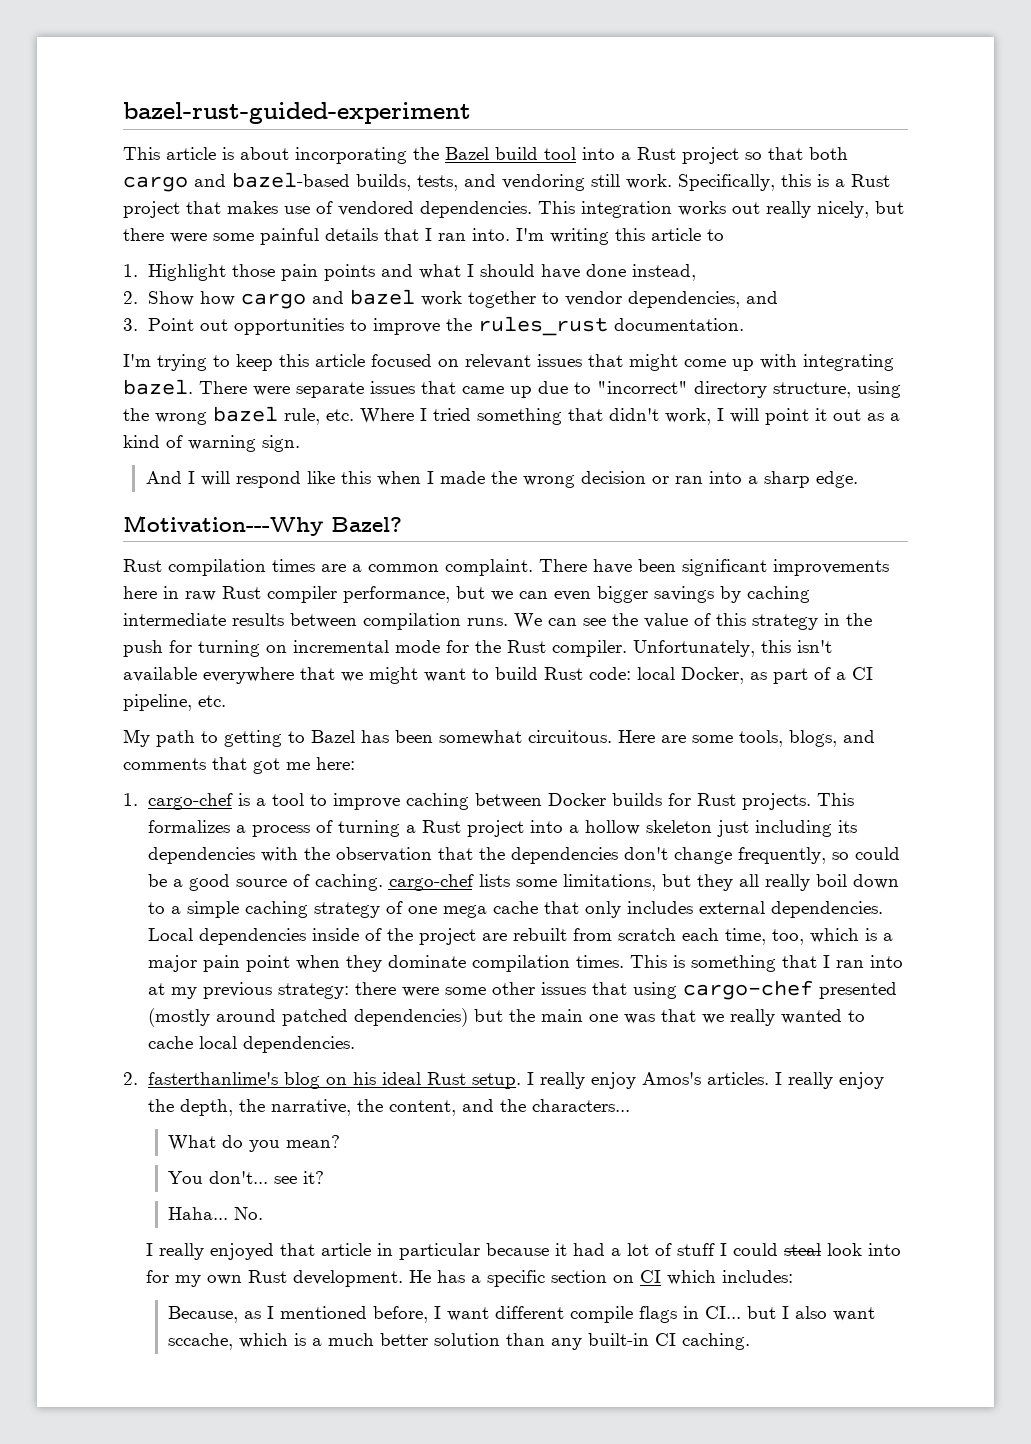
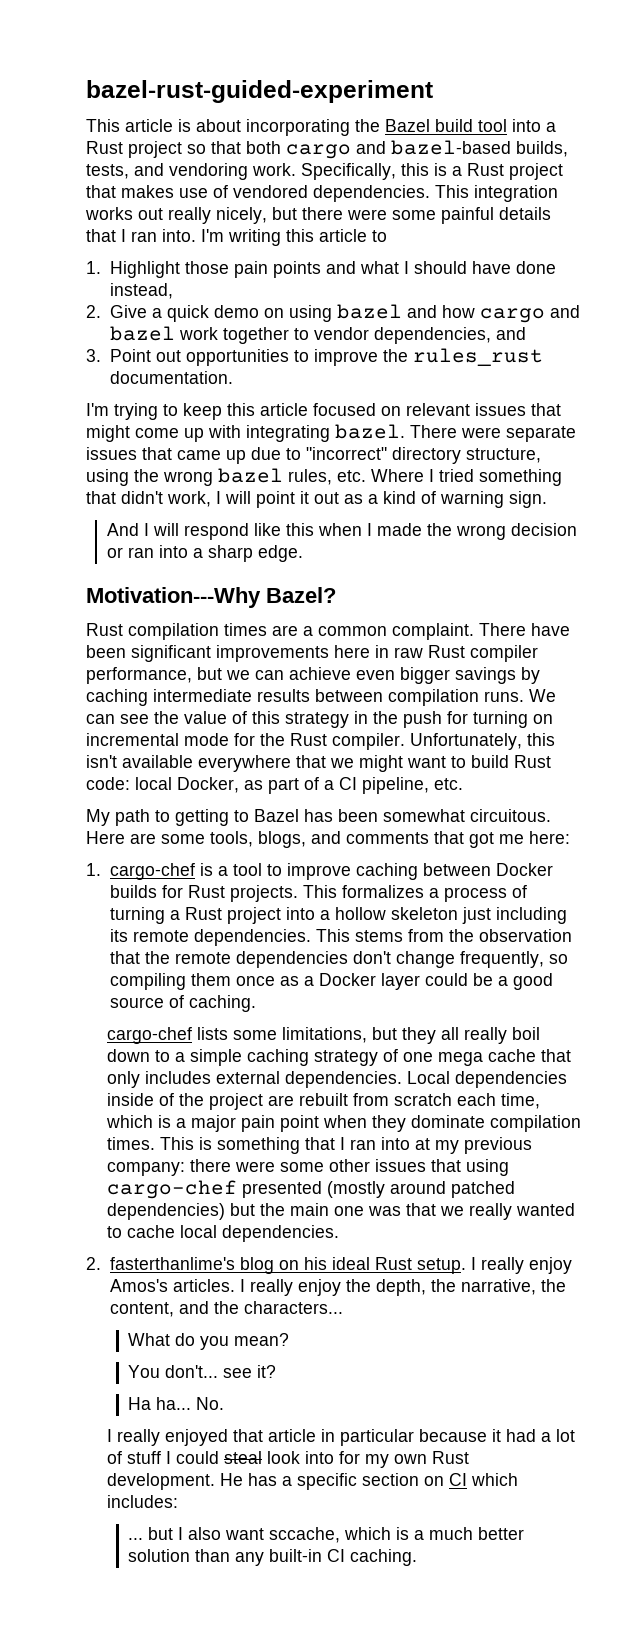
[591,174,620,187] still -> (248, 171) none
[147,291,194,306] Show -> [109,304,437,322] Give a quick demo on using bazel and
[284,408,320,425] rule, -> [288,469,332,485] rules,
(548, 595) none -> [289,667,351,680] achieve
[147,847,298,864] dependencies with -> [132,929,444,946] remote dependencies. This stems from
(505, 853) none -> [174,952,231,964] remote
(849, 856) none -> [109,973,420,990] compiling them once as a Docker layer
(383, 882) none -> (256, 1003) //
[771,929,804,945] too, -> (541, 1101) none
[277,983,349,999] strategy: -> [107,1162,186,1176] company:
[168,1207,229,1220] Haha... -> [128,1397,192,1410] Ha ha...
[168,1306,742,1323] Because, as I mentioned before, I want different compile flags in CI... -> [128,1538,144,1540] ...

